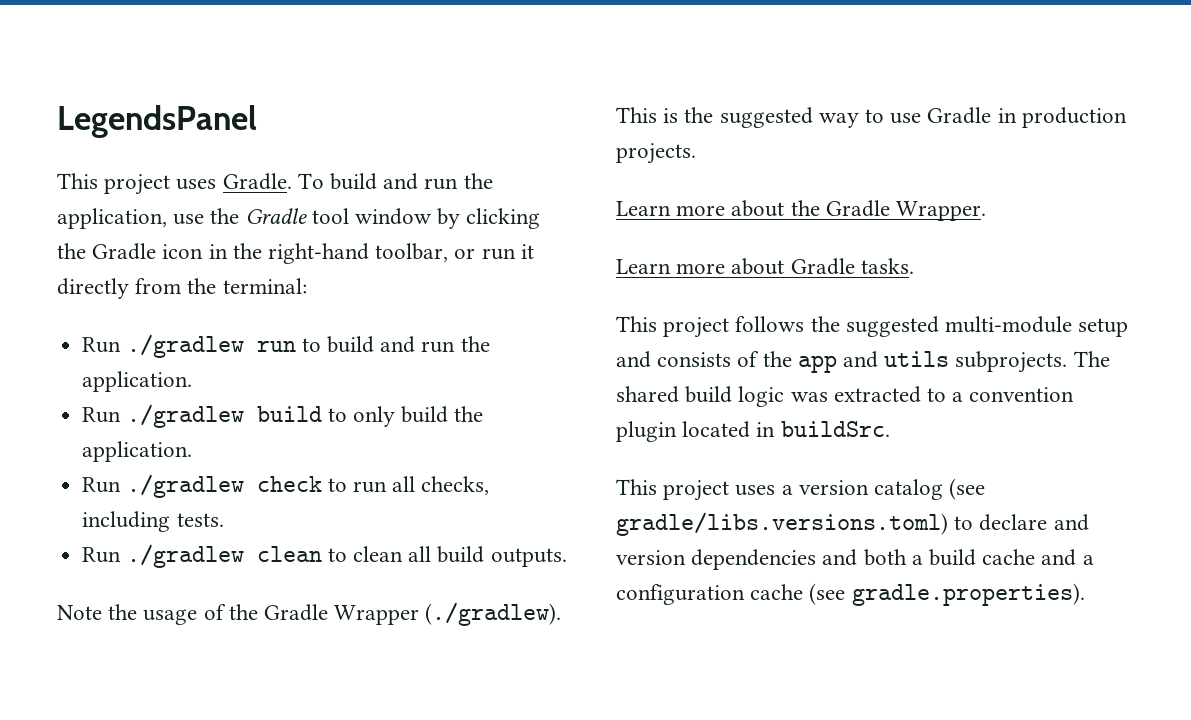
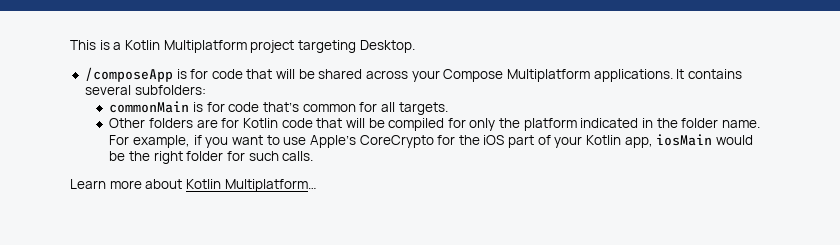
[57,105,257,138] [57,173,493,195] [57,208,541,229] [57,243,534,264] [57,278,307,299] [82,334,490,358] [82,371,193,392] [82,404,484,428] [82,441,193,462] [82,474,490,498] [82,511,224,532] [82,544,567,568] [57,602,562,626] [616,107,1127,128] [616,143,696,164] [616,200,987,221] [616,258,914,275] [616,316,1129,338] [616,351,1110,373] [616,386,1075,407] [616,421,890,442] [616,478,986,501] [616,512,1089,536] [616,549,1094,570] [616,583,1085,606] LegendsPanel // This project uses Gradle. To build and run the application, use the Gradle tool window by clicking the Gradle icon in the right-hand toolbar, or run it directly from the terminal: // Run ./gradlew run to build and run the application. // Run ./gradlew build to only build the application. // Run ./gradlew check to run all checks, including tests. // Run ./gradlew clean to clean all build outputs. // Note the usage of the Gradle Wrapper (./gradlew). This is the suggested way to use Gradle in production projects. // Learn more about the Gradle Wrapper. // Learn more about Gradle tasks. // This project follows the suggested multi-module setup and consists of the app and utils subprojects. The shared build logic was extracted to a convention plugin located in buildSrc. // This project uses a version catalog (see gradle/libs.versions.toml) to declare and version dependencies and both a build cache and a configuration cache (see gradle.properties). -> [70,40,415,53] [84,67,742,82] [84,85,206,95] [109,101,448,115] [109,118,760,131] [109,134,753,148] [109,151,314,164] [70,179,317,192] This is a Kotlin Multiplatform project targeting Desktop. // /composeApp is for code that will be shared across your Compose Multiplatform applications. It contains several subfolders: // commonMain is for code that’s common for all targets. // Other folders are for Kotlin code that will be compiled for only the platform indicated in the folder name. For example, if you want to use Apple’s CoreCrypto for the iOS part of your Kotlin app, iosMain would be the right folder for such calls. // Learn more about Kotlin Multiplatform…

